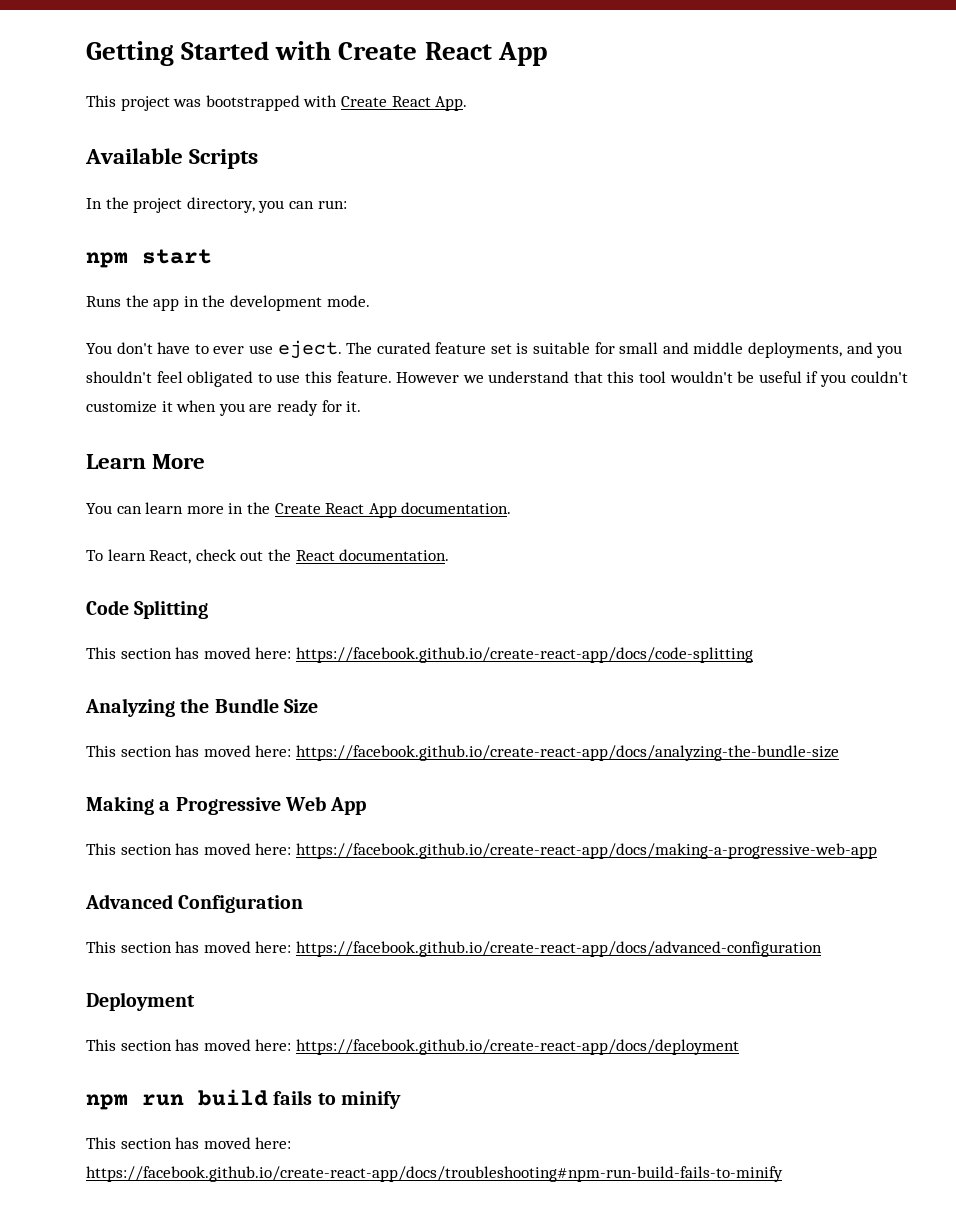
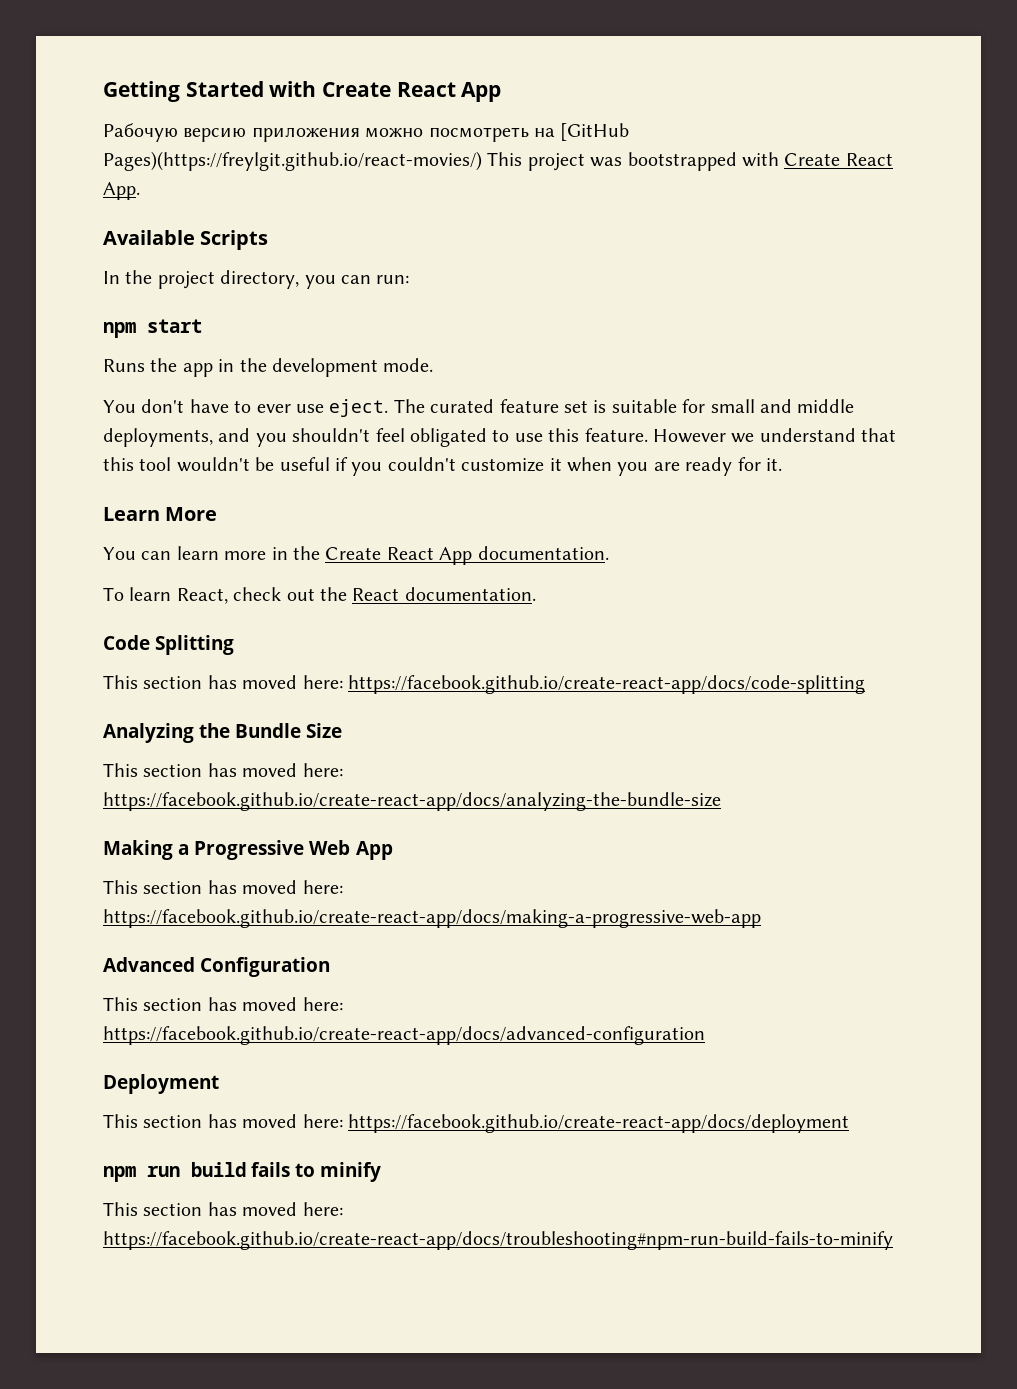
(547, 54) none -> [103,123,630,142] [103,151,482,171] Рабочую версию приложения можно посмотреть на [GitHub Pages)(https://freylgit.github.io/react-movies/)

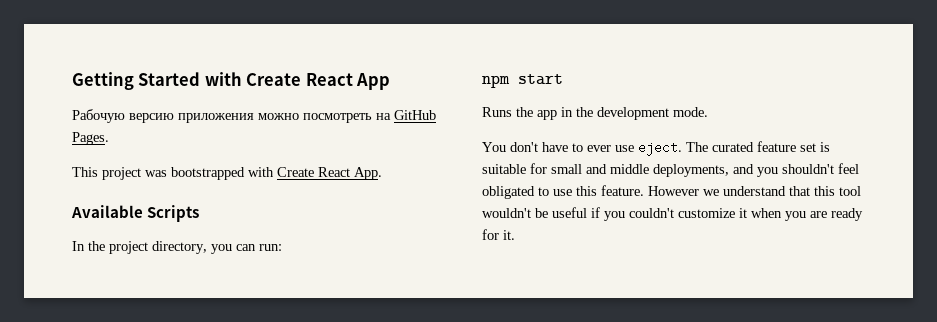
[560,123,630,141] [103,151,482,171] [GitHub Pages)(https://freylgit.github.io/react-movies/) -> [394,110,436,120] [72,132,109,145] GitHub Pages. //
[103,507,218,521] [103,546,609,565] [103,587,536,604] [103,635,235,655] [103,675,865,694] [103,723,343,743] [103,763,343,777] [103,792,721,811] [103,840,393,860] [103,880,343,894] [103,909,761,928] [103,957,331,977] [103,997,343,1011] [103,1026,705,1045] [103,1074,219,1094] [103,1114,849,1133] [103,1162,382,1182] [103,1202,343,1216] [103,1231,893,1250] // Learn More // You can learn more in the Create React App documentation. // To learn React, check out the React documentation. // Code Splitting // This section has moved here: https://facebook.github.io/create-react-app/docs/code-splitting // Analyzing the Bundle Size // This section has moved here: https://facebook.github.io/create-react-app/docs/analyzing-the-bundle-size // Making a Progressive Web App // This section has moved here: https://facebook.github.io/create-react-app/docs/making-a-progressive-web-app // Advanced Configuration // This section has moved here: https://facebook.github.io/create-react-app/docs/advanced-configuration // Deployment // This section has moved here: https://facebook.github.io/create-react-app/docs/deployment // npm run build fails to minify // This section has moved here: https://facebook.github.io/create-react-app/docs/troubleshooting#npm-run-build-fails-to-minify -> (515, 235) none

